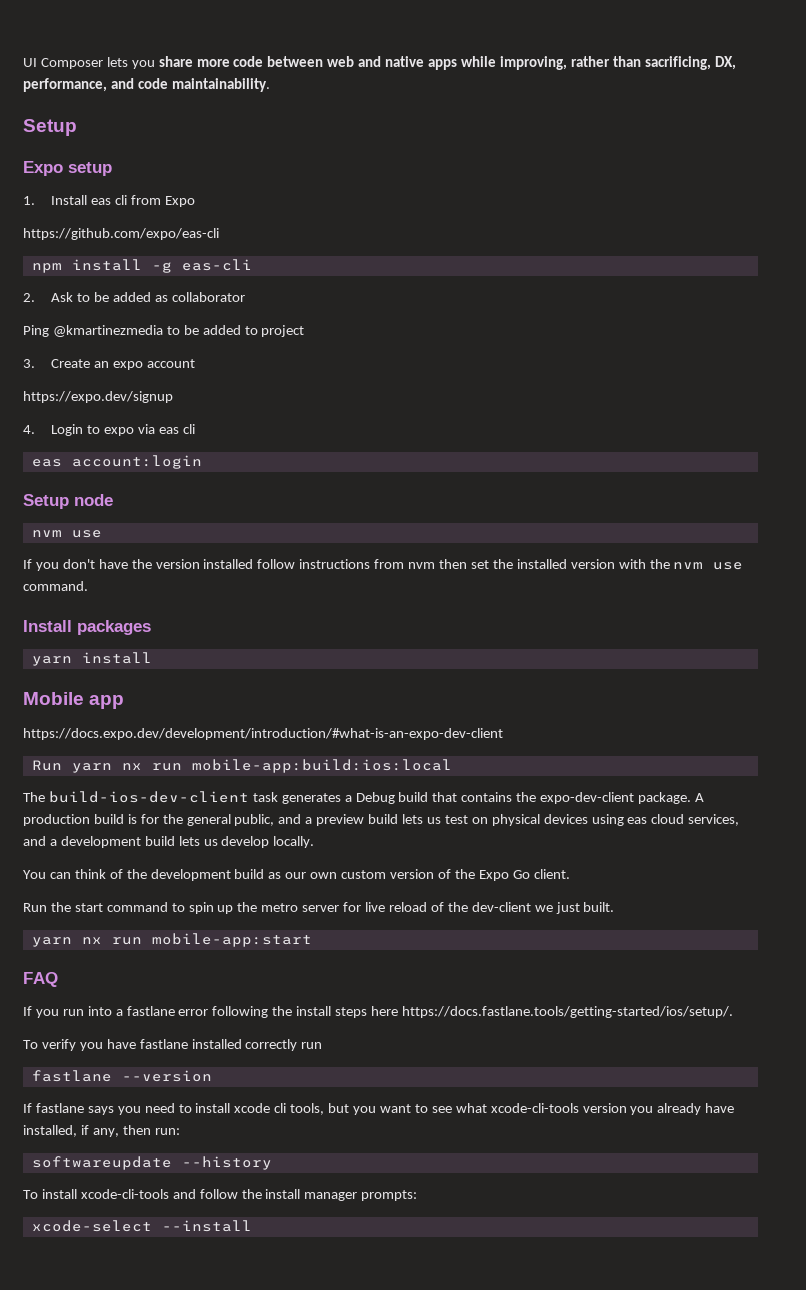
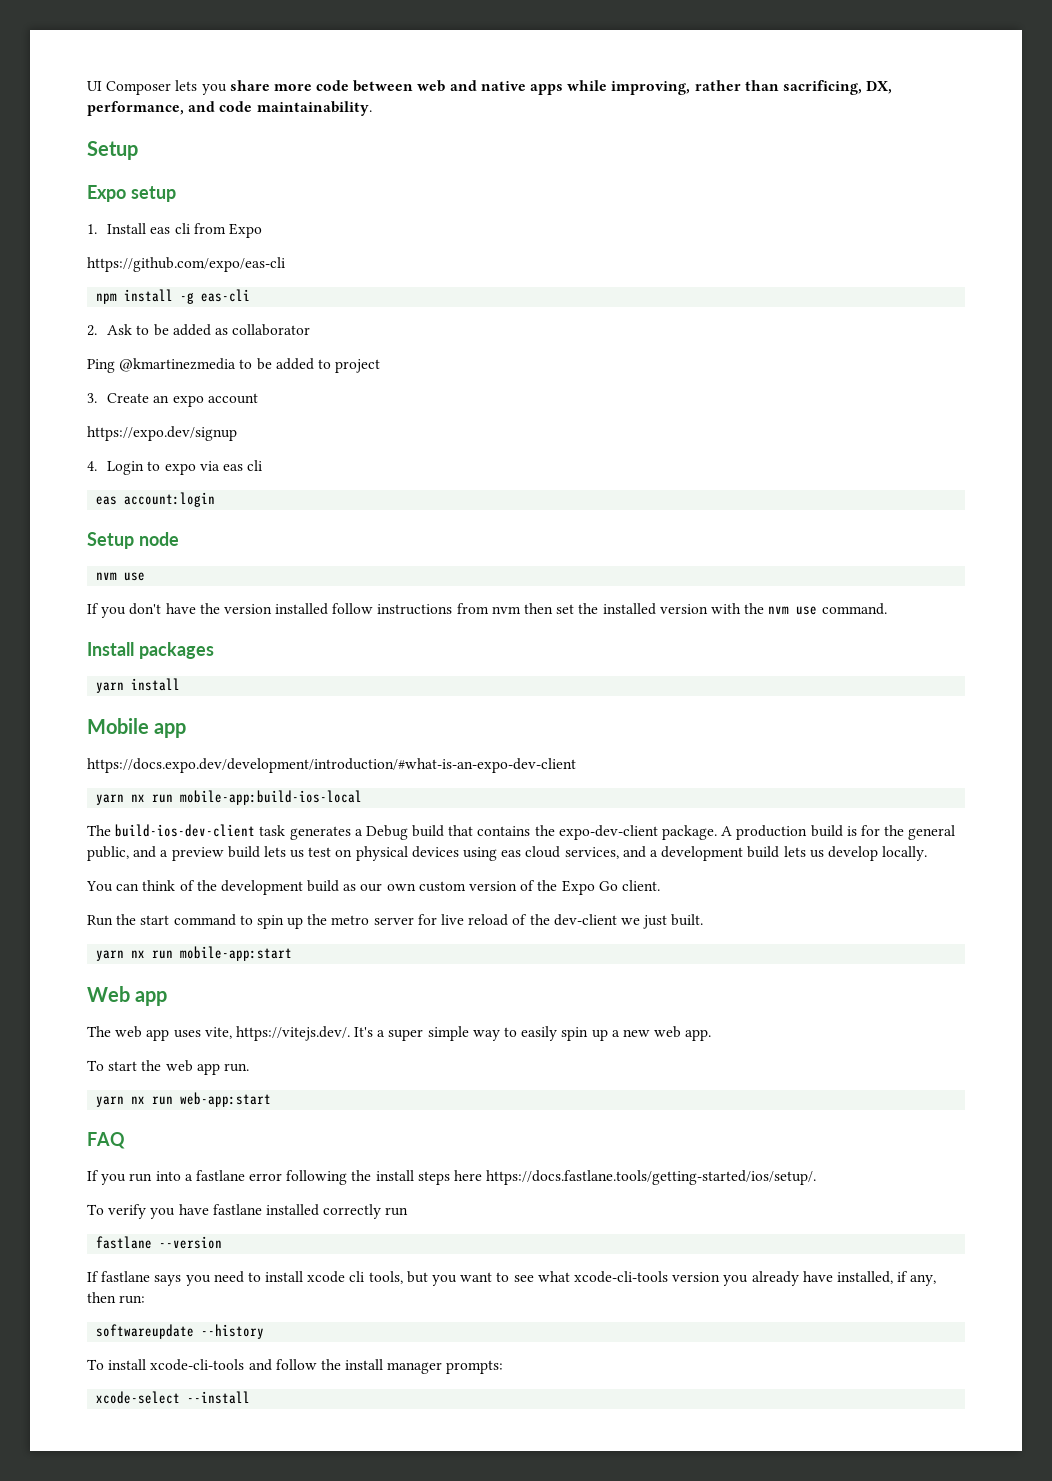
[31,759,452,773] Run yarn nx run mobile-app:build:ios:local -> [96,790,363,805] yarn nx run mobile-app:build-ios-local
(312, 940) none -> [87,986,168,1006] [87,1026,712,1041] [87,1060,249,1075] [96,1092,272,1107] // Web app // The web app uses vite, https://vitejs.dev/. It's a super simple way to easily spin up a new web app. // To start the web app run. // yarn nx run web-app:start

